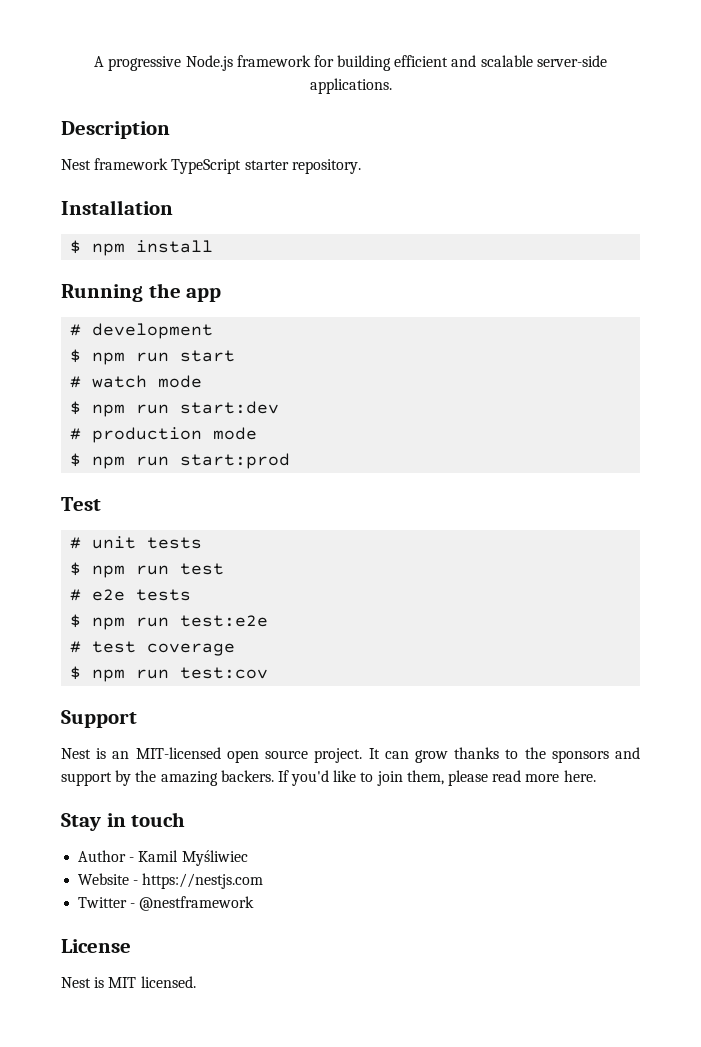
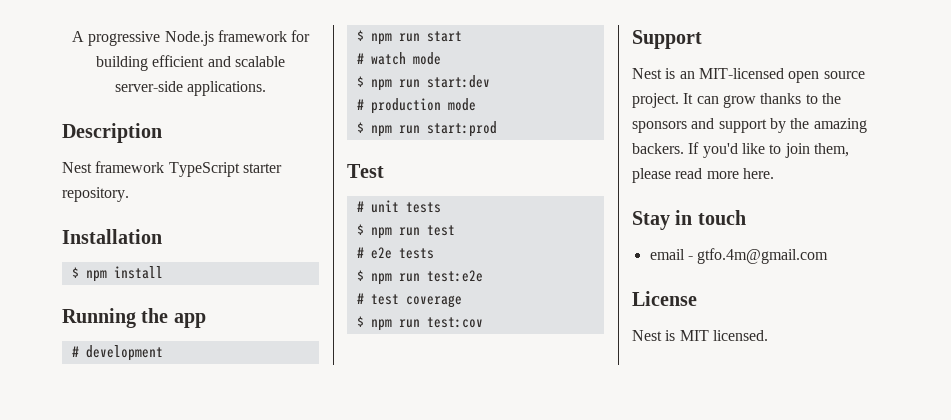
[78,850,248,866] [78,873,264,889] [78,896,255,911] Author - Kamil Myśliwiec // Website - https://nestjs.com // Twitter - @nestframework -> [649,248,829,264] email - gtfo.4m@gmail.com

